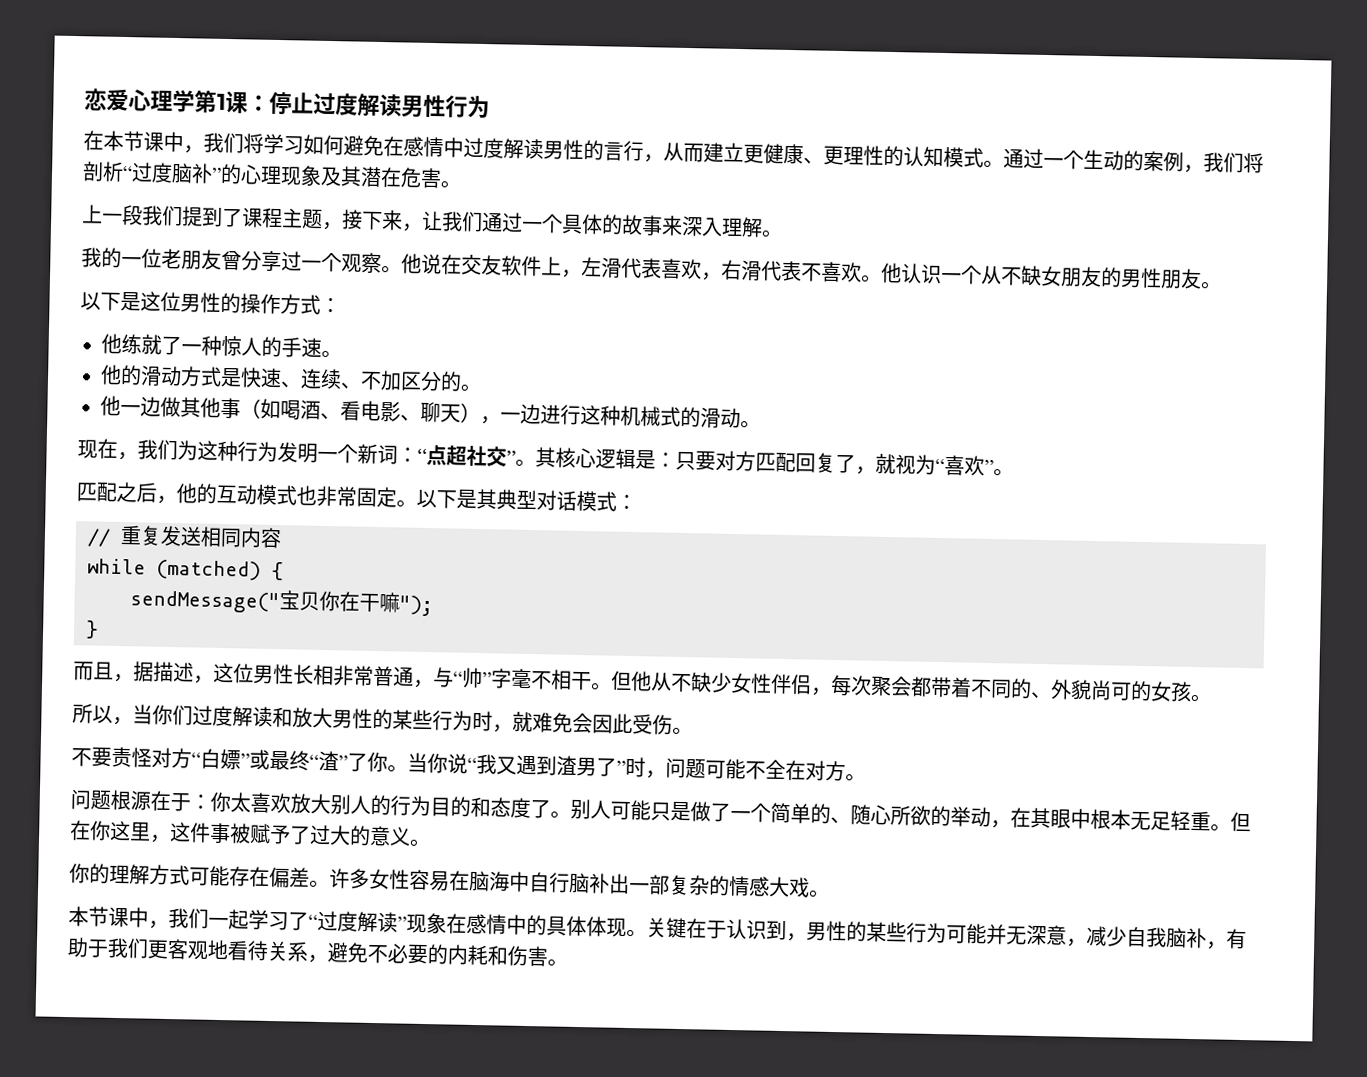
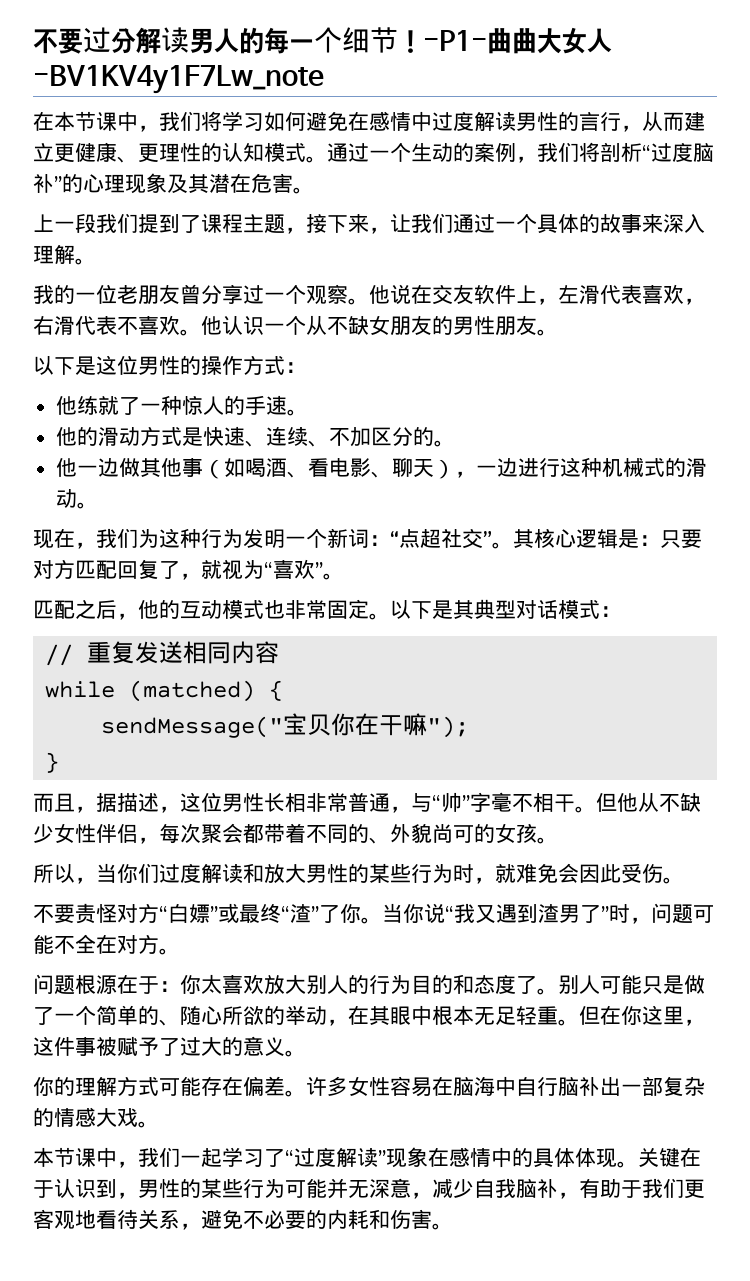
[84,88,490,119] 恋爱心理学第1课：停止过度解读男性行为 -> [33,27,612,54] [33,65,324,94] 不要过分解读男人的每一个细节！-P1-曲曲大女人-BV1KV4y1F7Lw_note

